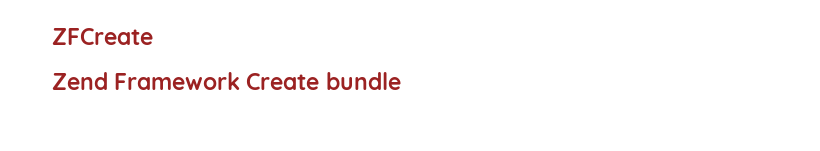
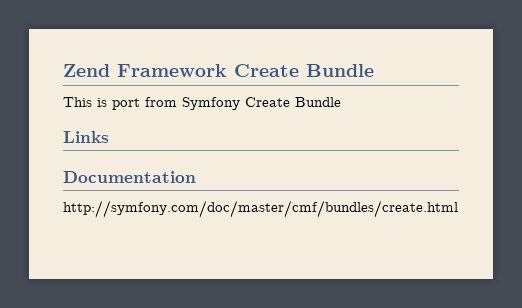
[52,28,153,45] ZFCreate // -> (63, 70) none
[325,72,401,90] bundle -> [306,64,374,77] [63,97,341,110] [63,131,109,143] [63,171,196,183] [63,200,458,218] Bundle // This is port from Symfony Create Bundle // Links // Documentation // http://symfony.com/doc/master/cmf/bundles/create.html

